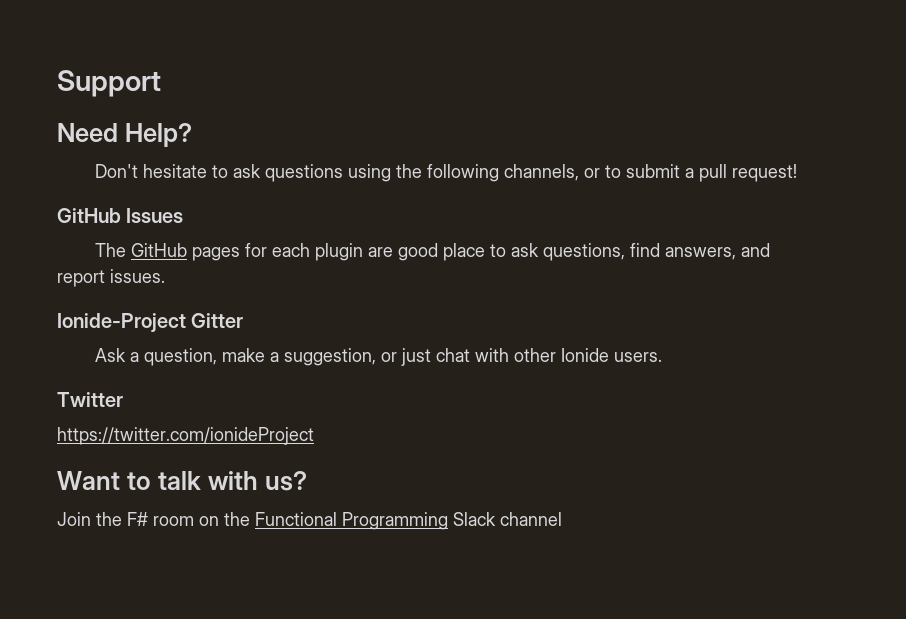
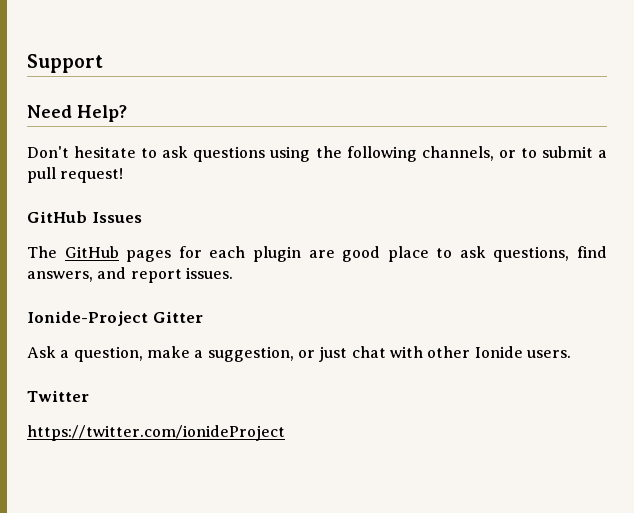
[57,471,307,491] [57,512,562,530] // Want to talk with us? // Join the F# room on the Functional Programming Slack channel -> (285, 433) none

